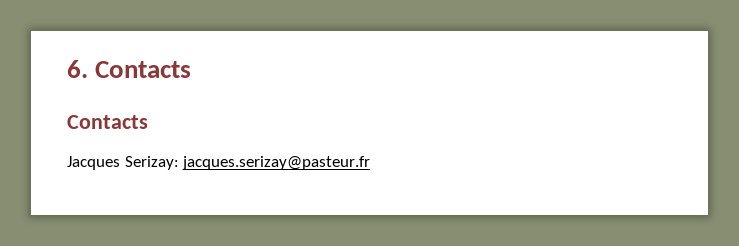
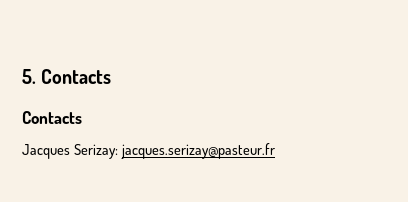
[67,60,88,78] 6. -> [22,69,36,84] 5.

